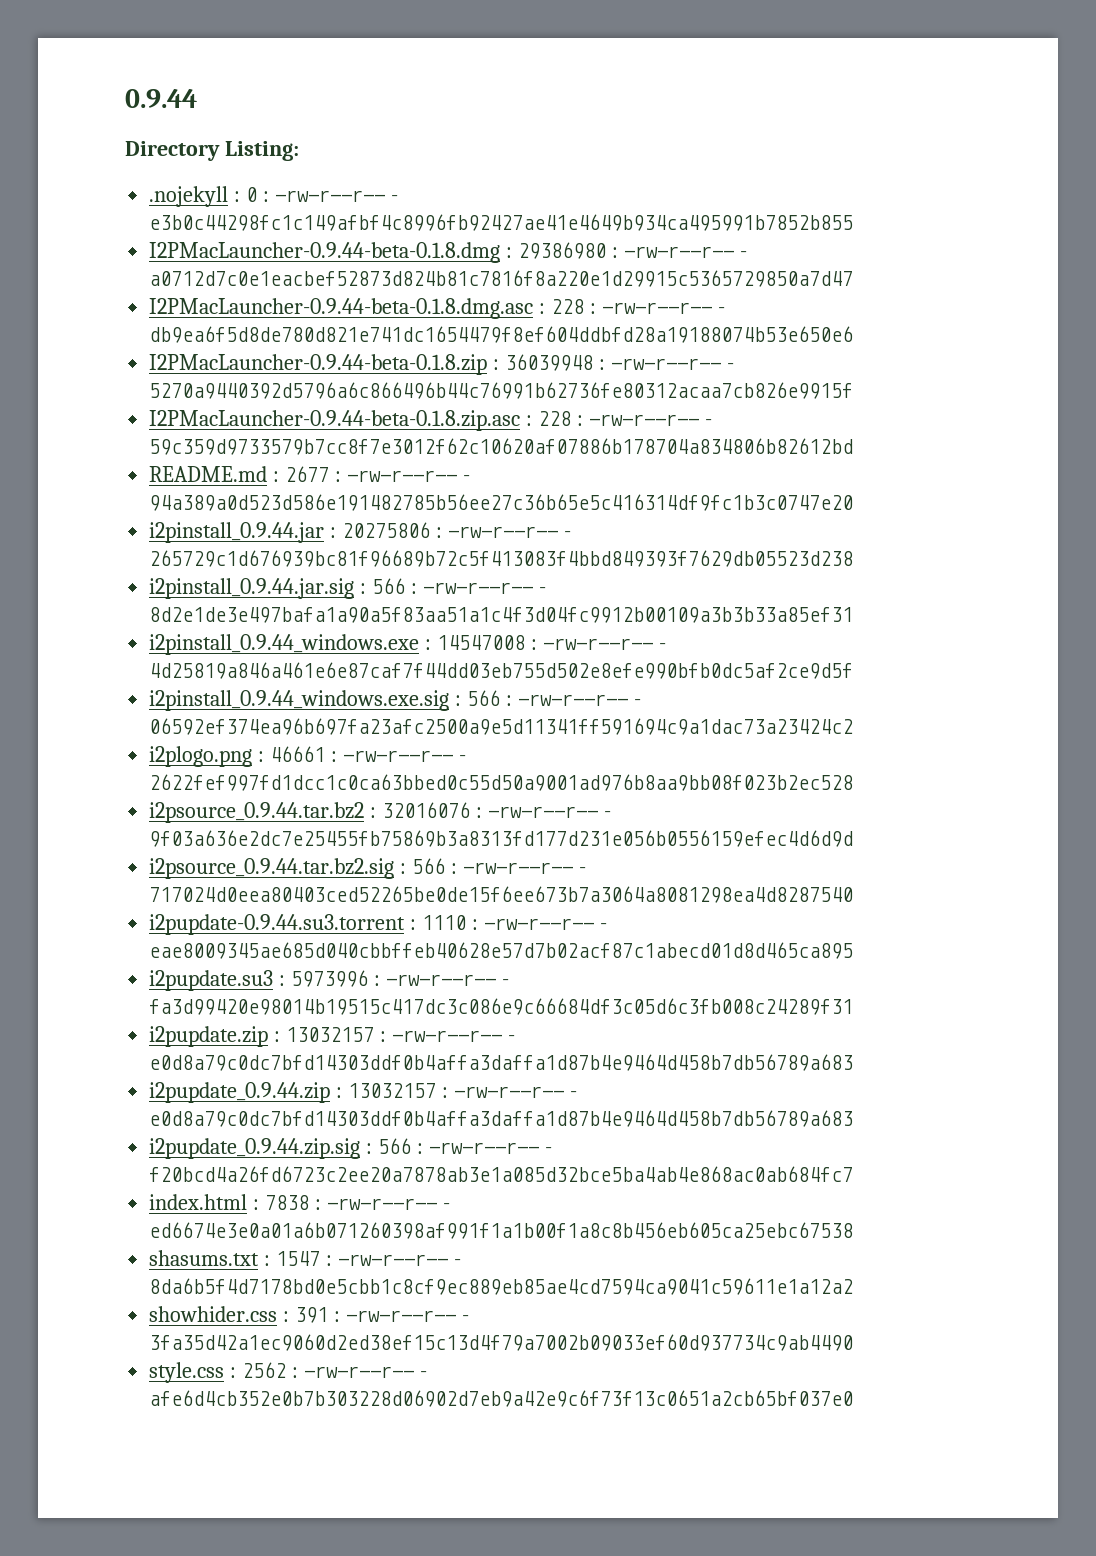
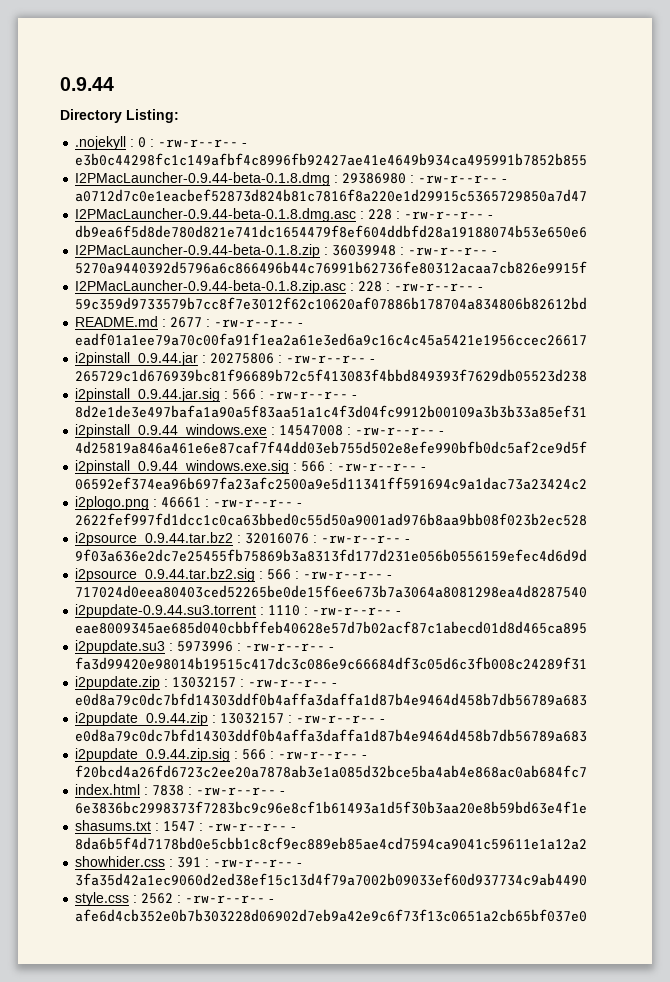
[149,494,854,511] 94a389a0d523d586e191482785b56ee27c36b65e5c416314df9fc1b3c0747e20 -> [75,333,588,346] eadf01a1ee79a70c00fa91f1ea2a61e3ed6a9c16c4c45a5421e1956ccec26617
[149,1222,854,1239] ed6674e3e0a01a6b071260398af991f1a1b00f1a8c8b456eb605ca25ebc67538 -> [75,801,588,814] 6e3836bc2998373f7283bc9c96e8cf1b61493a1d5f30b3aa20e8b59bd63e4f1e

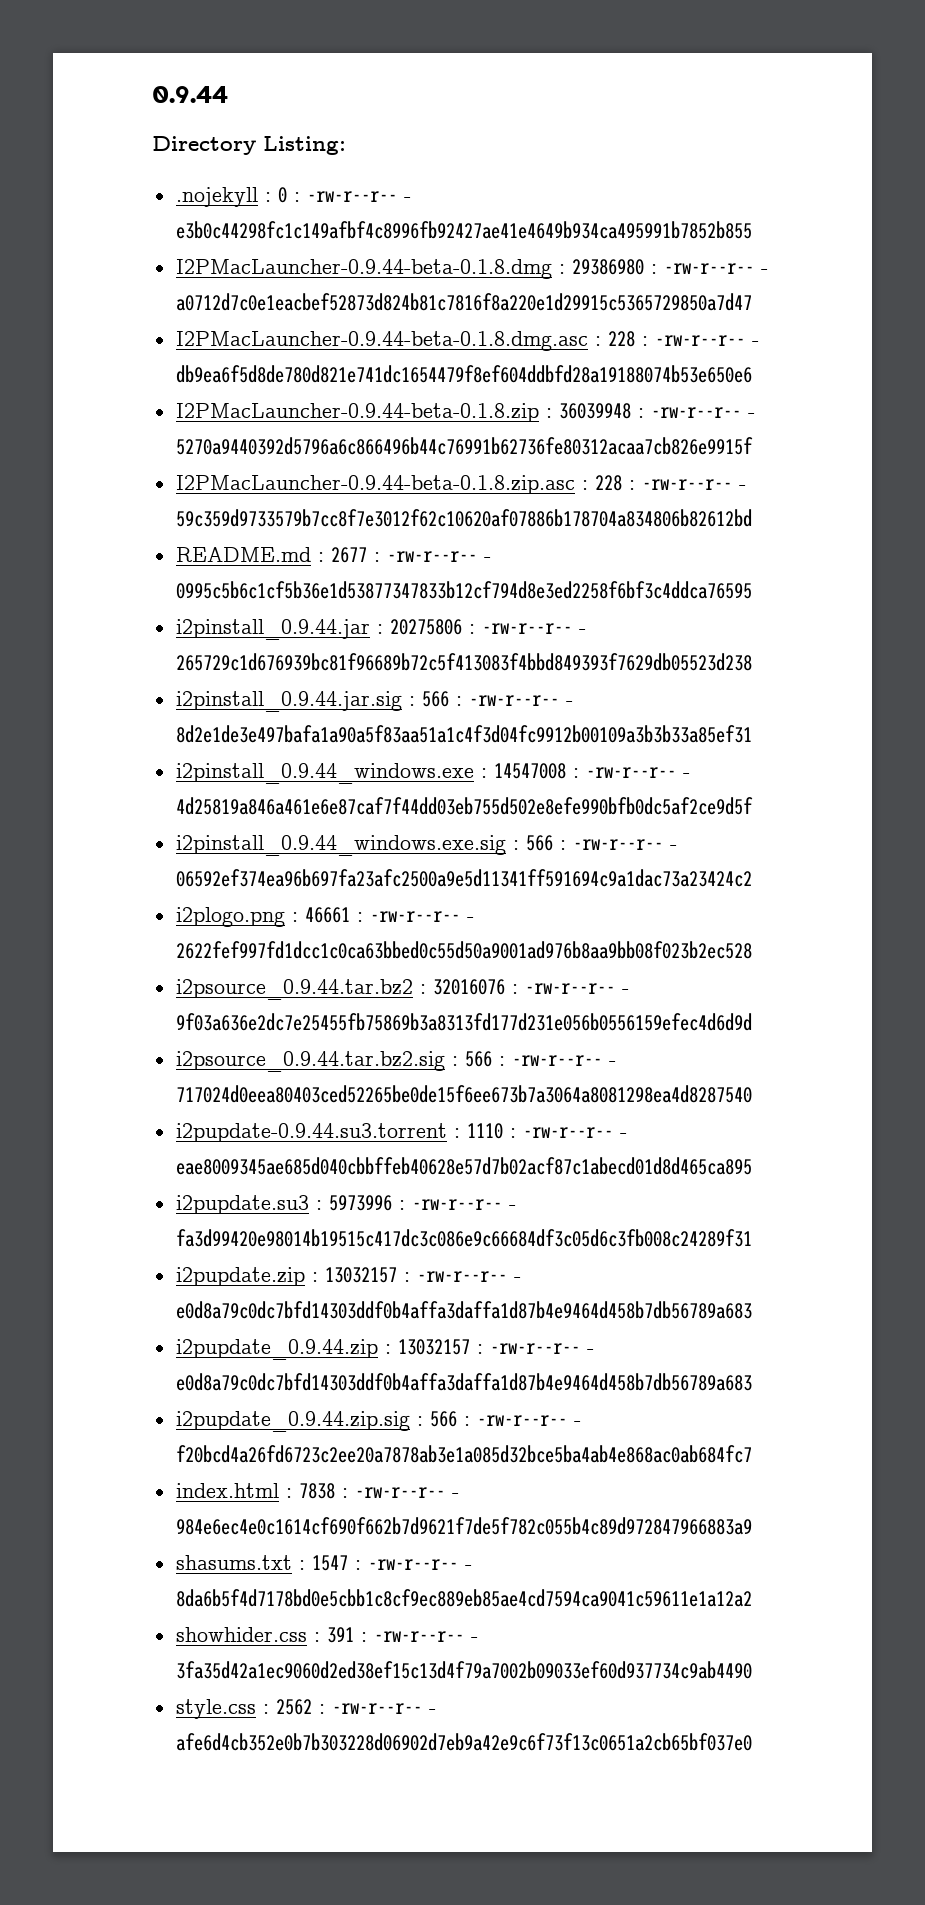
[75,333,588,346] eadf01a1ee79a70c00fa91f1ea2a61e3ed6a9c16c4c45a5421e1956ccec26617 -> [175,581,752,599] 0995c5b6c1cf5b36e1d53877347833b12cf794d8e3ed2258f6bf3c4ddca76595
[75,801,588,814] 6e3836bc2998373f7283bc9c96e8cf1b61493a1d5f30b3aa20e8b59bd63e4f1e -> [175,1517,752,1535] 984e6ec4e0c1614cf690f662b7d9621f7de5f782c055b4c89d972847966883a9

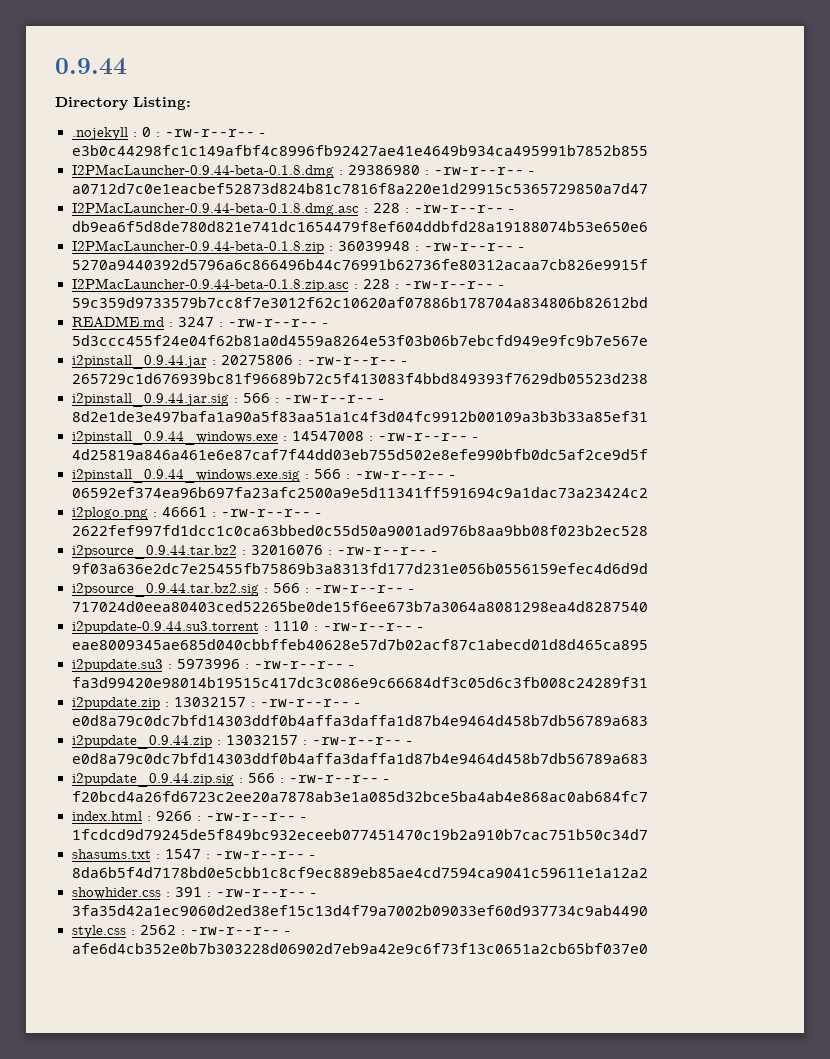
[330,547,491,563] [175,581,752,599] 2677 : -rw-r--r-- - 0995c5b6c1cf5b36e1d53877347833b12cf794d8e3ed2258f6bf3c4ddca76595 -> [177,317,328,327] [71,335,648,346] 3247 : -rw-r--r-- - 5d3ccc455f24e04f62b81a0d4559a8264e53f03b06b7ebcfd949e9fc9b7e567e
[298,1483,459,1499] [175,1517,752,1535] 7838 : -rw-r--r-- - 984e6ec4e0c1614cf690f662b7d9621f7de5f782c055b4c89d972847966883a9 -> [155,811,306,821] [71,829,648,840] 9266 : -rw-r--r-- - 1fcdcd9d79245de5f849bc932eceeb077451470c19b2a910b7cac751b50c34d7

